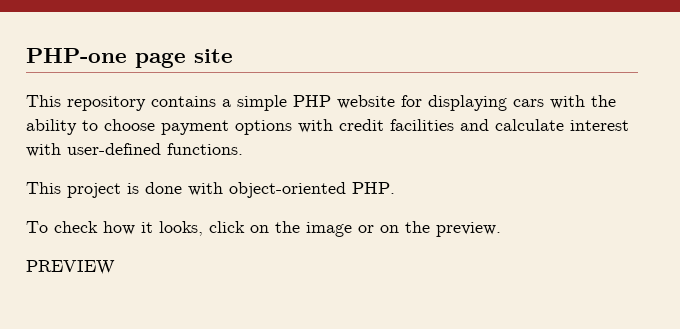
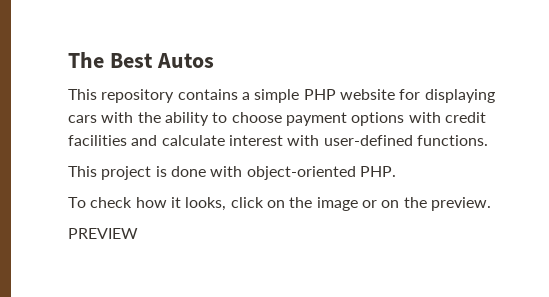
[26,48,233,68] PHP-one page site -> [68,52,214,68] The Best Autos

